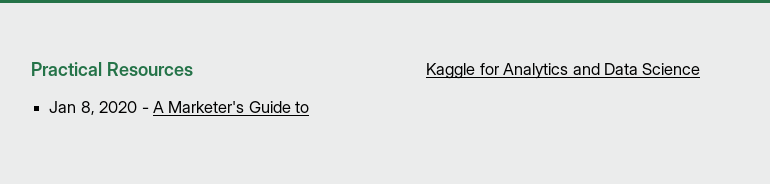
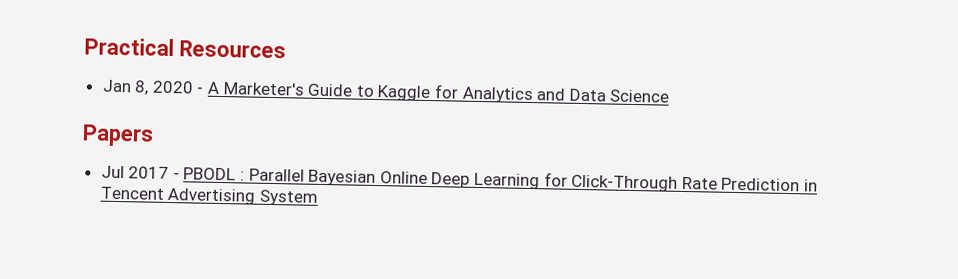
(701, 69) none -> [82,124,154,147] [100,165,818,192] [99,186,318,206] // Papers // Jul 2017 - PBODL : Parallel Bayesian Online Deep Learning for Click-Through Rate Prediction in Tencent Advertising System

